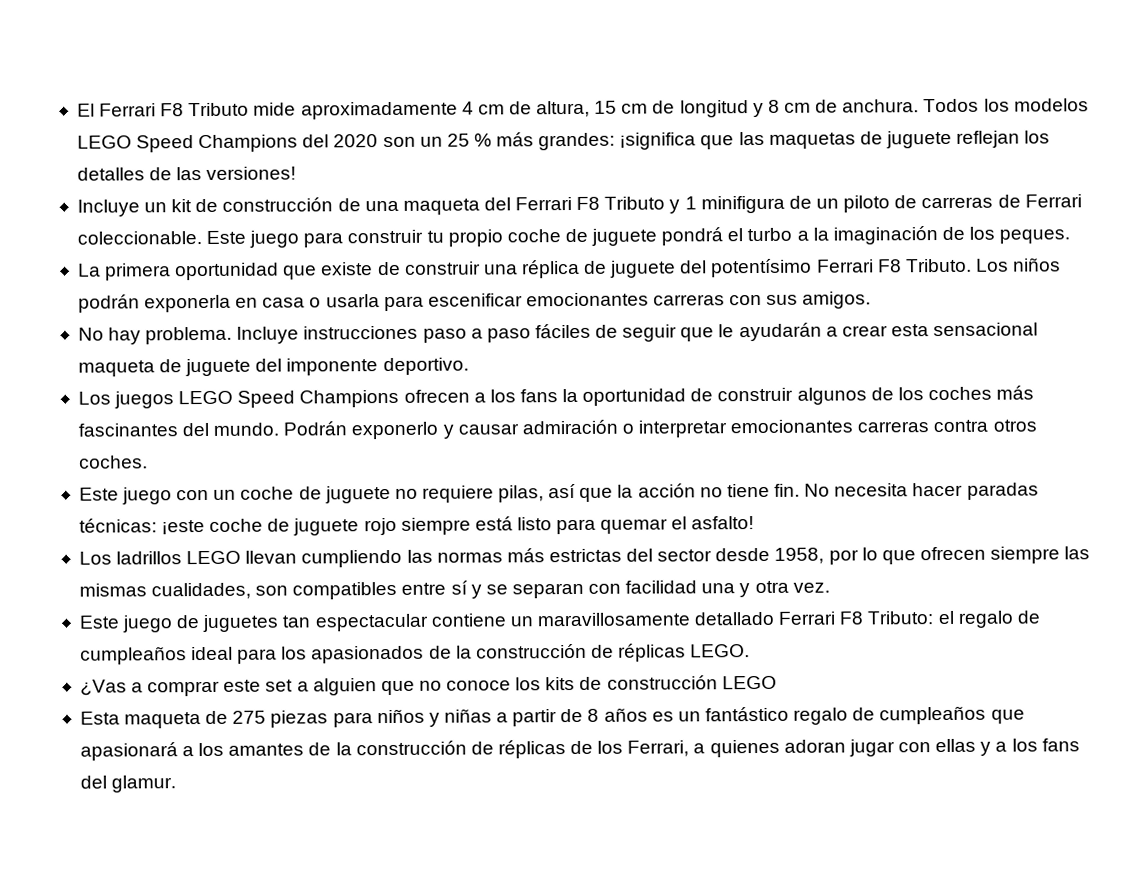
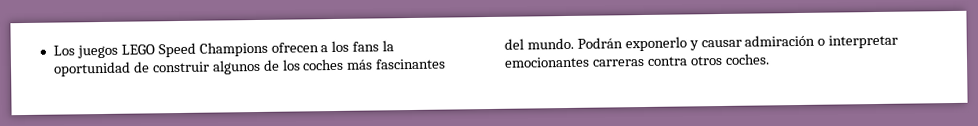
[76,98,1089,120] [76,130,1051,153] [76,166,297,181] [76,194,1082,217] [76,226,1071,248] [77,257,1062,281] [77,291,872,313] [77,322,1039,345] [77,357,469,377] El Ferrari F8 Tributo mide aproximadamente 4 cm de altura, 15 cm de longitud y 8 cm de anchura. Todos los modelos LEGO Speed Champions del 2020 son un 25 % más grandes: ¡significa que las maquetas de juguete reflejan los detalles de las versiones! // Incluye un kit de construcción de una maqueta del Ferrari F8 Tributo y 1 minifigura de un piloto de carreras de Ferrari coleccionable. Este juego para construir tu propio coche de juguete pondrá el turbo a la imaginación de los peques. // La primera oportunidad que existe de construir una réplica de juguete del potentísimo Ferrari F8 Tributo. Los niños podrán exponerla en casa o usarla para escenificar emocionantes carreras con sus amigos. // No hay problema. Incluye instrucciones paso a paso fáciles de seguir que le ayudarán a crear esta sensacional maqueta de juguete del imponente deportivo. // -> (52, 50) none
[78,482,1039,505] [78,516,755,536] [78,546,1091,568] [78,580,830,600] [78,610,1040,633] [79,643,751,665] [79,675,777,697] [79,705,1025,729] [79,738,1080,761] [79,775,177,793] // Este juego con un coche de juguete no requiere pilas, así que la acción no tiene fin. No necesita hacer paradas técnicas: ¡este coche de juguete rojo siempre está listo para quemar el asfalto! // Los ladrillos LEGO llevan cumpliendo las normas más estrictas del sector desde 1958, por lo que ofrecen siempre las mismas cualidades, son compatibles entre sí y se separan con facilidad una y otra vez. // Este juego de juguetes tan espectacular contiene un maravillosamente detallado Ferrari F8 Tributo: el regalo de cumpleaños ideal para los apasionados de la construcción de réplicas LEGO. // ¿Vas a comprar este set a alguien que no conoce los kits de construcción LEGO // Esta maqueta de 275 piezas para niños y niñas a partir de 8 años es un fantástico regalo de cumpleaños que apasionará a los amantes de la construcción de réplicas de los Ferrari, a quienes adoran jugar con ellas y a los fans del glamur. -> (770, 59) none

